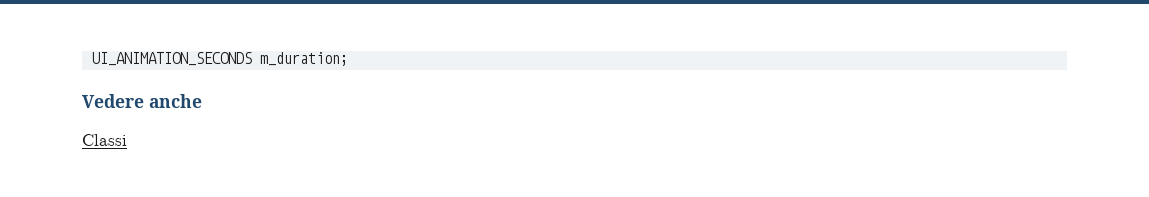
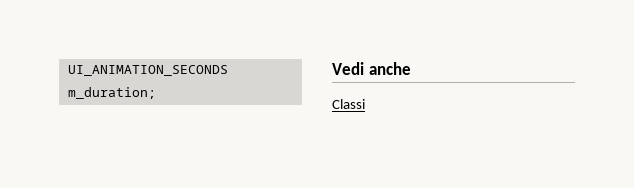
[82,94,144,108] Vedere -> [332,62,364,75] Vedi

